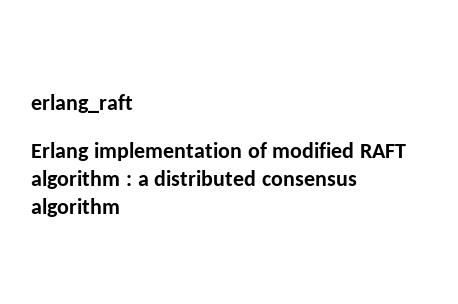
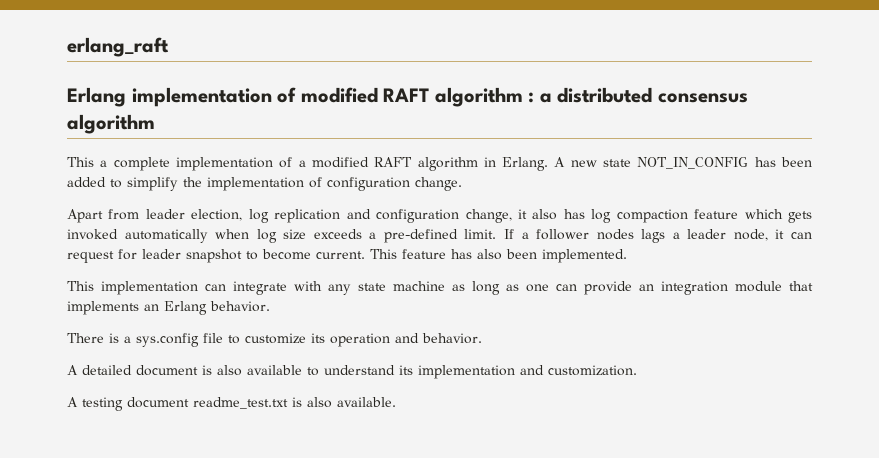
(120, 207) none -> [67,157,812,171] [67,177,462,191] [67,209,812,223] [67,229,812,243] [67,249,627,263] [67,281,813,295] [67,301,270,315] [67,333,482,347] [67,365,637,379] [67,397,396,411] // This a complete implementation of a modified RAFT algorithm in Erlang. A new state NOT_IN_CONFIG has been added to simplify the implementation of configuration change. // Apart from leader election, log replication and configuration change, it also has log compaction feature which gets invoked automatically when log size exceeds a pre-defined limit. If a follower nodes lags a leader node, it can request for leader snapshot to become current. This feature has also been implemented. // This implementation can integrate with any state machine as long as one can provide an integration module that implements an Erlang behavior. // There is a sys.config file to customize its operation and behavior. // A detailed document is also available to understand its implementation and customization. // A testing document readme_test.txt is also available.

